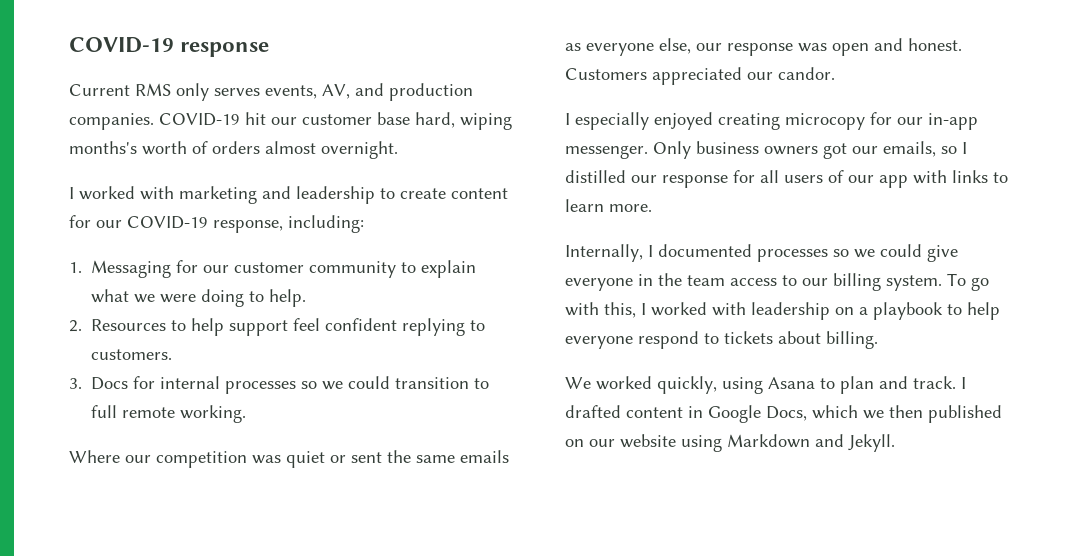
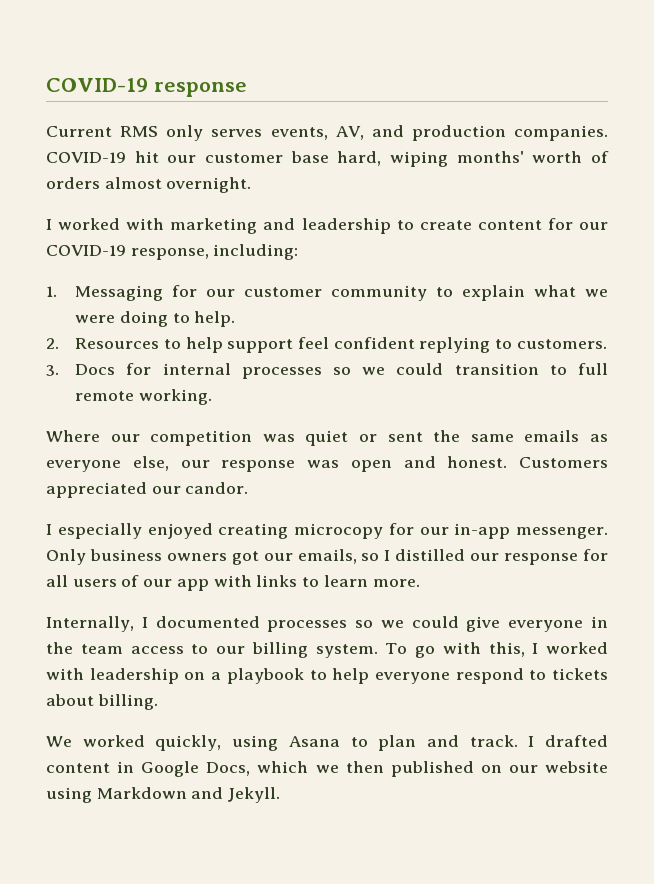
[69,141,137,154] months's -> [456,151,524,163] months'

